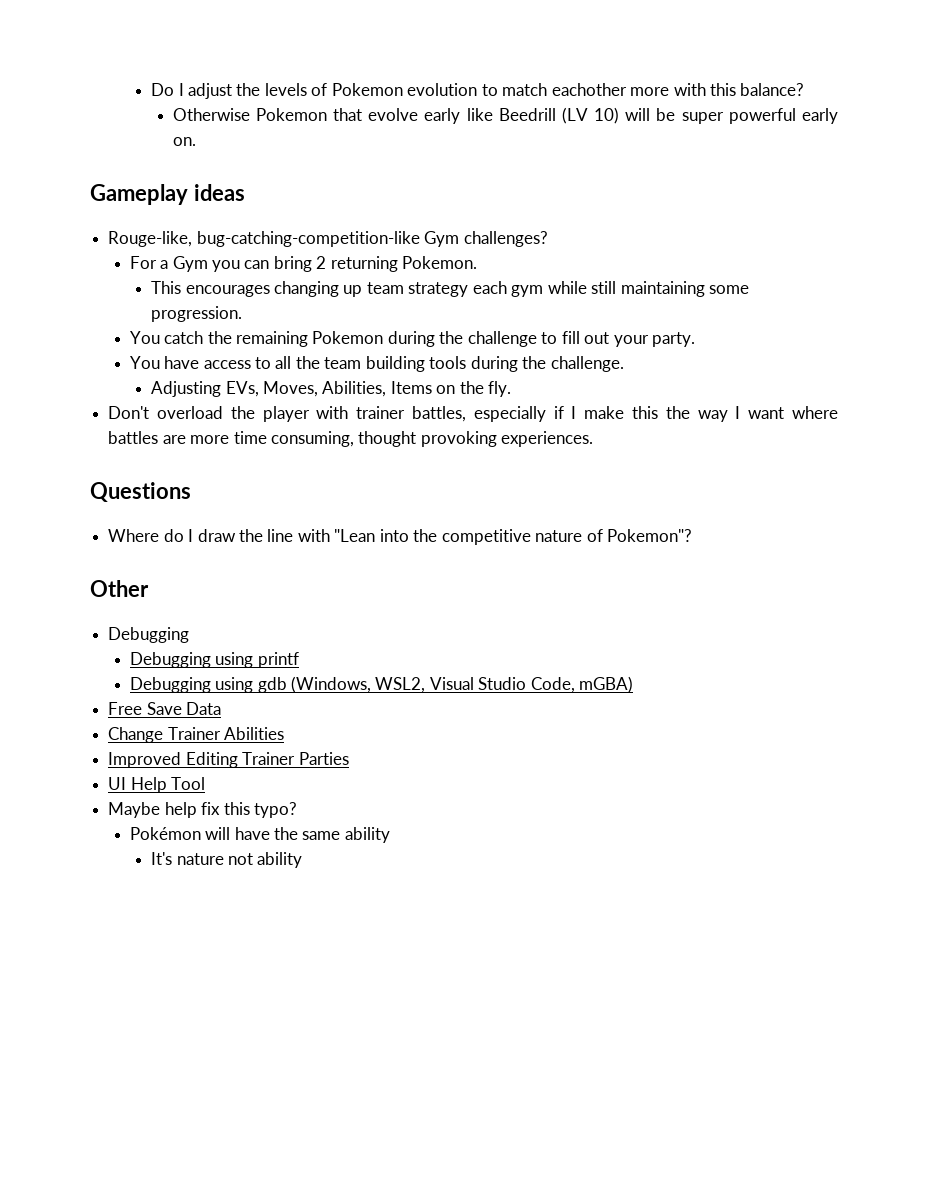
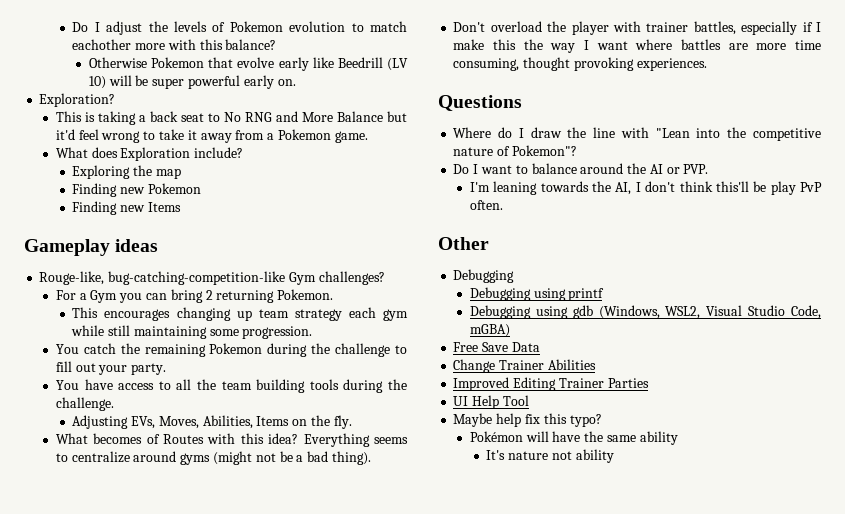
(196, 141) none -> [39,93,116,107] [55,111,407,125] [55,129,368,143] [55,147,244,161] [72,165,181,179] [72,183,201,197] [72,201,181,215] // Exploration? // This is taking a back seat to No RNG and More Balance but it'd feel wrong to take it away from a Pokemon game. // What does Exploration include? // Exploring the map // Finding new Pokemon // Finding new Items
(512, 389) none -> [55,433,408,447] [55,451,371,465] // What becomes of Routes with this idea? Everything seems to centralize around gyms (might not be a bad thing).
(693, 535) none -> [453,163,709,174] [469,181,822,195] [469,200,503,210] // Do I want to balance around the AI or PVP. // I'm leaning towards the AI, I don't think this'll be play PvP often.

